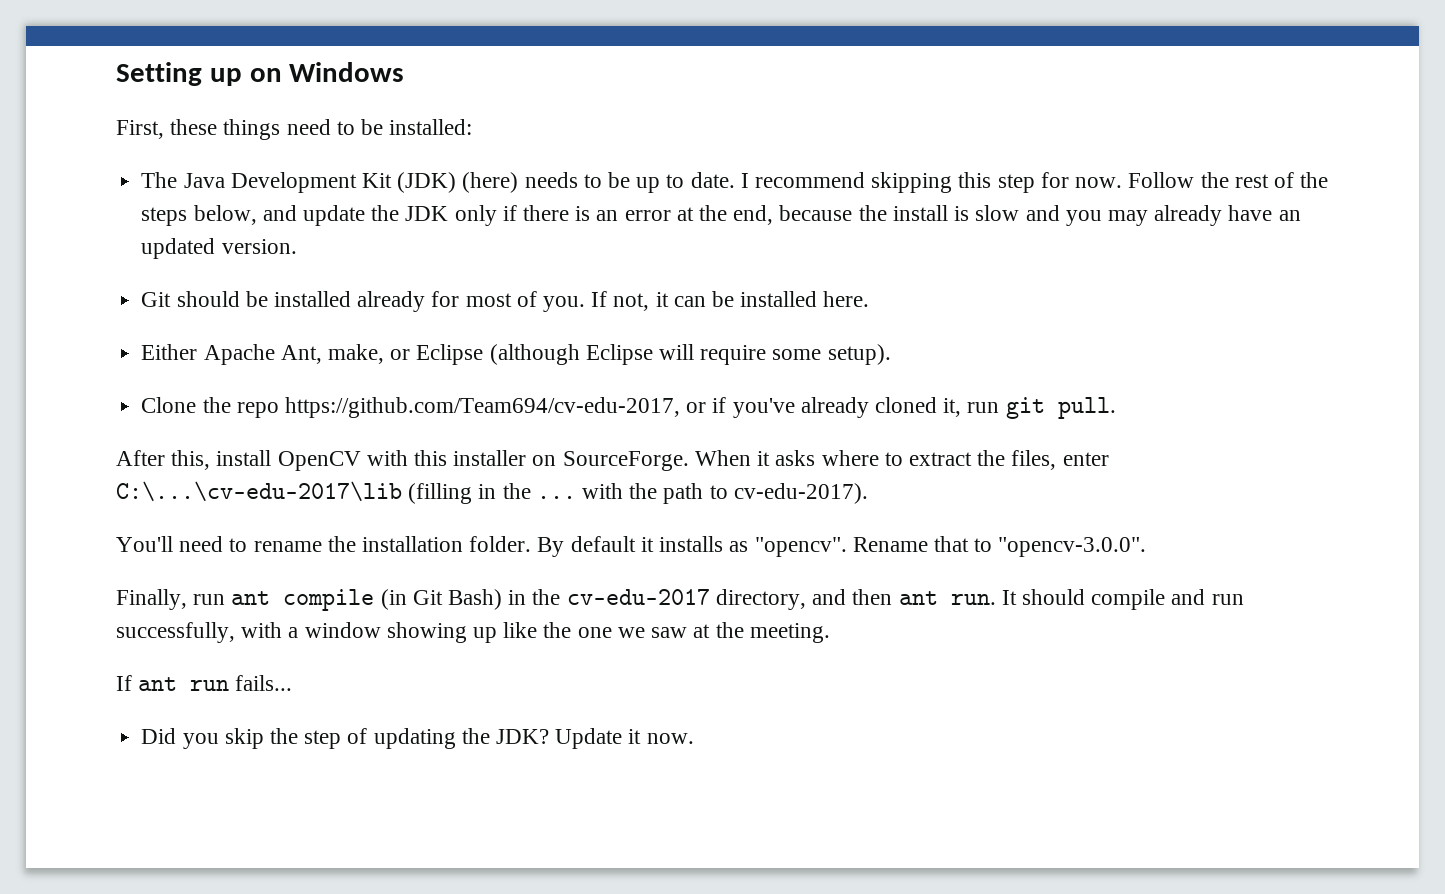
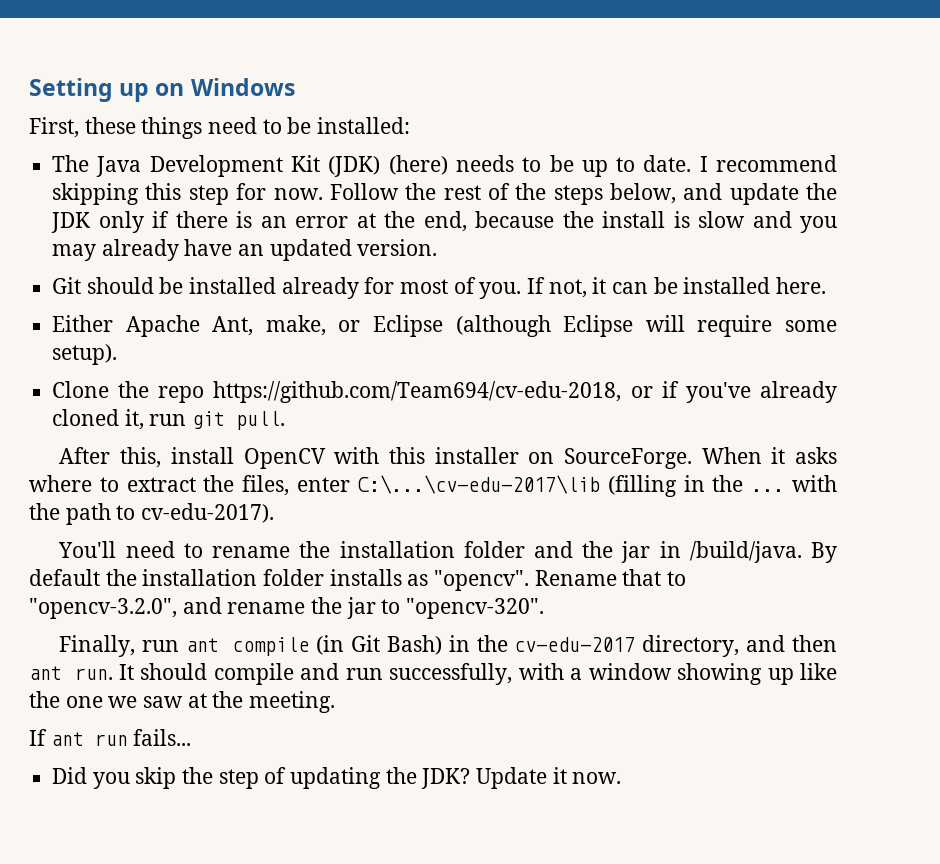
[284,397,680,418] https://github.com/Team694/cv-edu-2017, -> [213,381,622,403] https://github.com/Team694/cv-edu-2018,
[469,536,654,557] folder. By default it -> [463,541,837,563] [29,569,325,586] folder and the jar in /build/java. By default the installation folder
[998,537,1147,557] "opencv-3.0.0". -> [29,597,545,619] "opencv-3.2.0", and rename the jar to "opencv-320".

